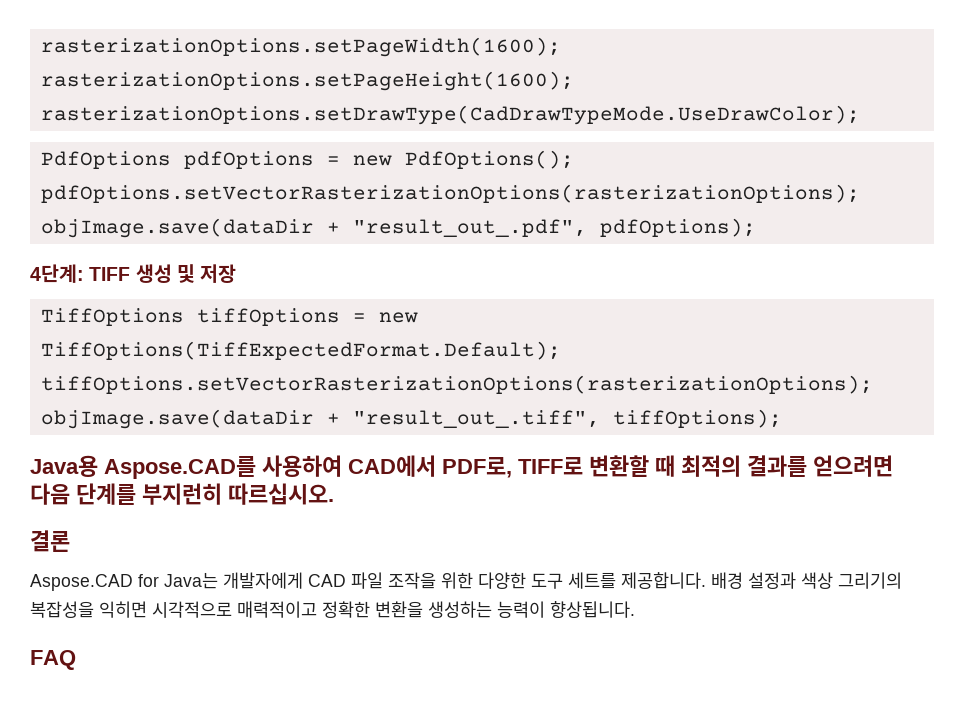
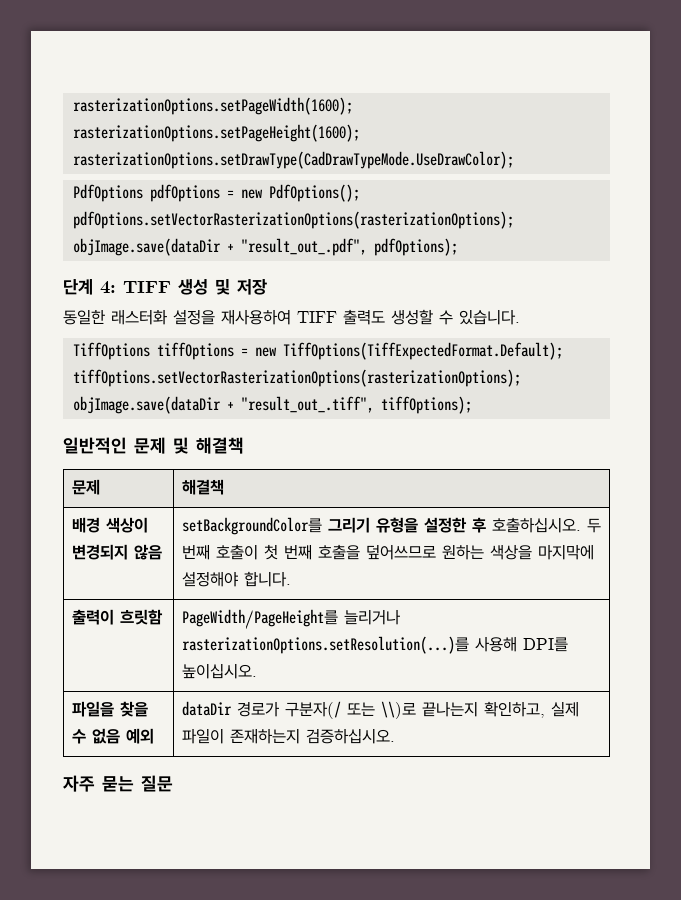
[30,264,84,283] 4단계: -> [63,279,116,295] 단계 4:
(237, 273) none -> [63,309,520,325] // 동일한 래스터화 설정을 재사용하여 TIFF 출력도 생성할 수 있습니다.
[30,455,893,479] [30,483,334,505] [30,530,70,552] [30,572,902,591] [30,601,635,618] [30,650,76,670] Java용 Aspose.CAD를 사용하여 CAD에서 PDF로, TIFF로 변환할 때 최적의 결과를 얻으려면 다음 단계를 부지런히 따르십시오. // 결론 // Aspose.CAD for Java는 개발자에게 CAD 파일 조작을 위한 다양한 도구 세트를 제공합니다. 배경 설정과 색상 그리기의 복잡성을 익히면 시각적으로 매력적이고 정확한 변환을 생성하는 능력이 향상됩니다. // FAQ -> [63,437,244,454] [71,479,100,495] [181,479,224,495] [71,517,148,533] [71,544,162,560] [181,517,601,535] [181,544,594,560] [181,571,291,587] [71,609,163,625] [181,609,400,629] [181,636,568,654] [181,663,257,679] [71,701,148,717] [71,728,154,744] [181,701,579,719] [181,728,395,744] [63,775,173,792] 일반적인 문제 및 해결책 // 문제 | 해결책 // 배경 색상이 변경되지 않음 | setBackgroundColor를 그리기 유형을 설정한 후 호출하십시오. 두 번째 호출이 첫 번째 호출을 덮어쓰므로 원하는 색상을 마지막에 설정해야 합니다. // 출력이 흐릿함 | PageWidth/PageHeight를 늘리거나 rasterizationOptions.setResolution(...)를 사용해 DPI를 높이십시오. // 파일을 찾을 수 없음 예외 | dataDir 경로가 구분자(/ 또는 \\)로 끝나는지 확인하고, 실제 파일이 존재하는지 검증하십시오. // 자주 묻는 질문

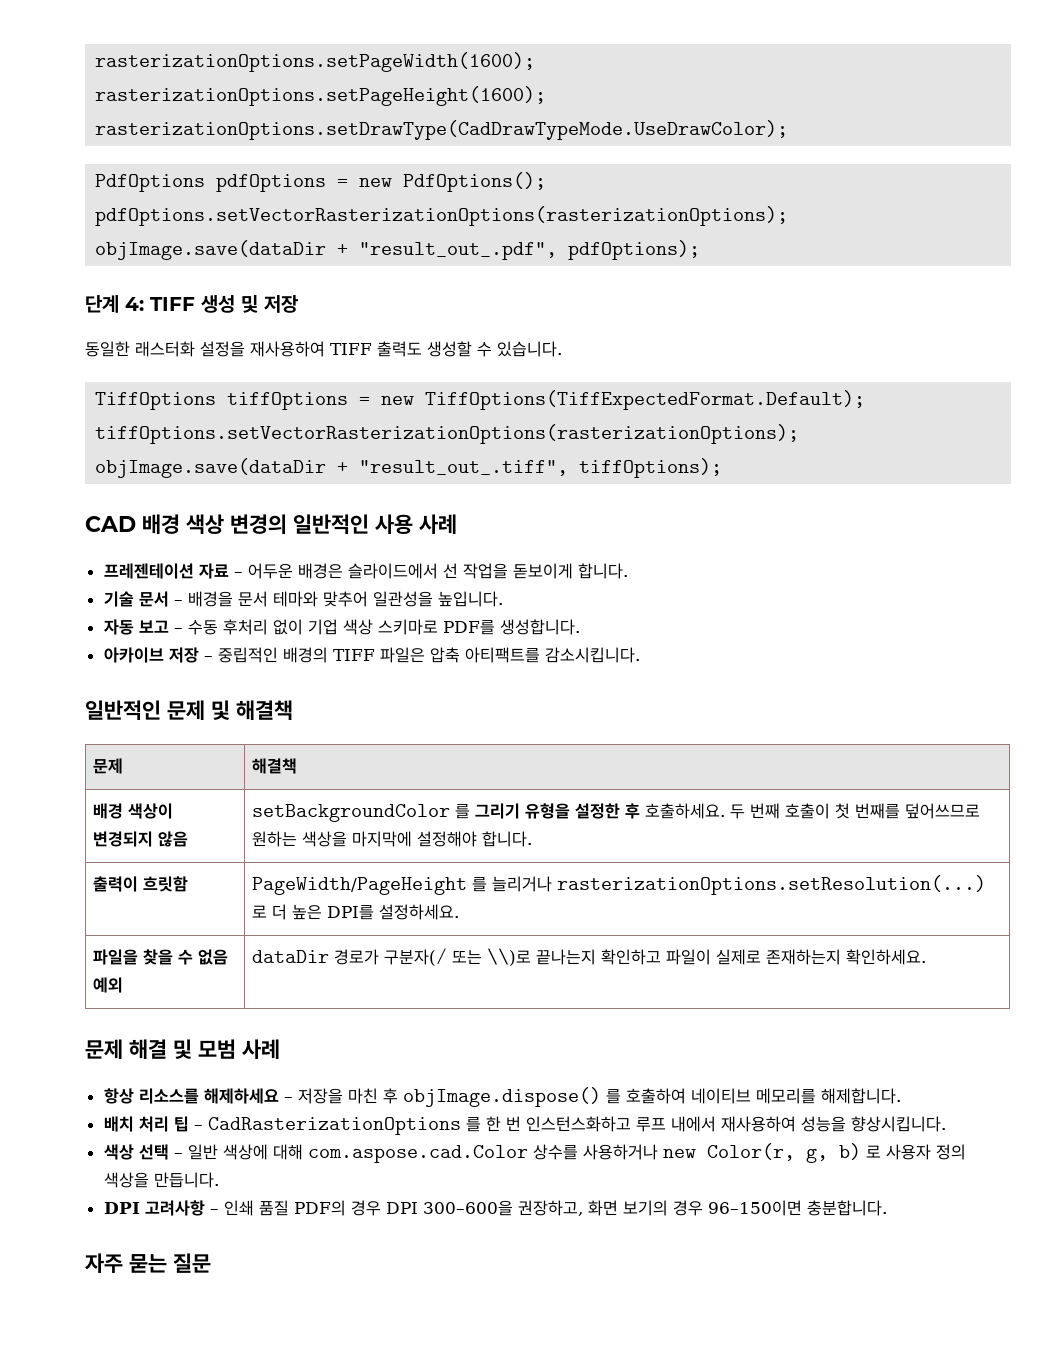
(472, 405) none -> [85,514,457,535] [103,563,628,579] [103,591,503,607] [103,619,580,635] [103,647,640,663] // CAD 배경 색상 변경의 일반적인 사용 사례 // 프레젠테이션 자료 – 어두운 배경은 슬라이드에서 선 작업을 돋보이게 합니다. // 기술 문서 – 배경을 문서 테마와 맞추어 일관성을 높입니다. // 자동 보고 – 수동 후처리 없이 기업 색상 스키마로 PDF를 생성합니다. // 아카이브 저장 – 중립적인 배경의 TIFF 파일은 압축 아티팩트를 감소시킵니다.
[181,517,322,535] setBackgroundColor를 -> [252,804,471,822] setBackgroundColor 를
[491,517,581,533] 호출하십시오. -> [645,803,726,819] 호출하세요.
[283,544,360,560] 번째 호출을 -> [855,803,901,819] 번째를
[181,609,400,629] [181,636,568,654] [181,663,257,679] PageWidth/PageHeight를 늘리거나 rasterizationOptions.setResolution(...)를 사용해 DPI를 높이십시오. -> [252,875,987,895] [252,904,460,920] PageWidth/PageHeight 를 늘리거나 rasterizationOptions.setResolution(...) 로 더 높은 DPI를 설정하세요.
[483,701,579,718] [181,728,395,744] 확인하고, 실제 파일이 존재하는지 검증하십시오. -> [601,949,927,965] [85,1039,280,1059] [103,1087,901,1107] [103,1116,946,1135] [103,1143,966,1163] [103,1172,219,1188] [103,1200,887,1216] 확인하고 파일이 실제로 존재하는지 확인하세요. // 문제 해결 및 모범 사례 // 항상 리소스를 해제하세요 – 저장을 마친 후 objImage.dispose() 를 호출하여 네이티브 메모리를 해제합니다. // 배치 처리 팁 – CadRasterizationOptions 를 한 번 인스턴스화하고 루프 내에서 재사용하여 성능을 향상시킵니다. // 색상 선택 – 일반 색상에 대해 com.aspose.cad.Color 상수를 사용하거나 new Color(r, g, b) 로 사용자 정의 색상을 만듭니다. // DPI 고려사항 – 인쇄 품질 PDF의 경우 DPI 300–600을 권장하고, 화면 보기의 경우 96–150이면 충분합니다.

